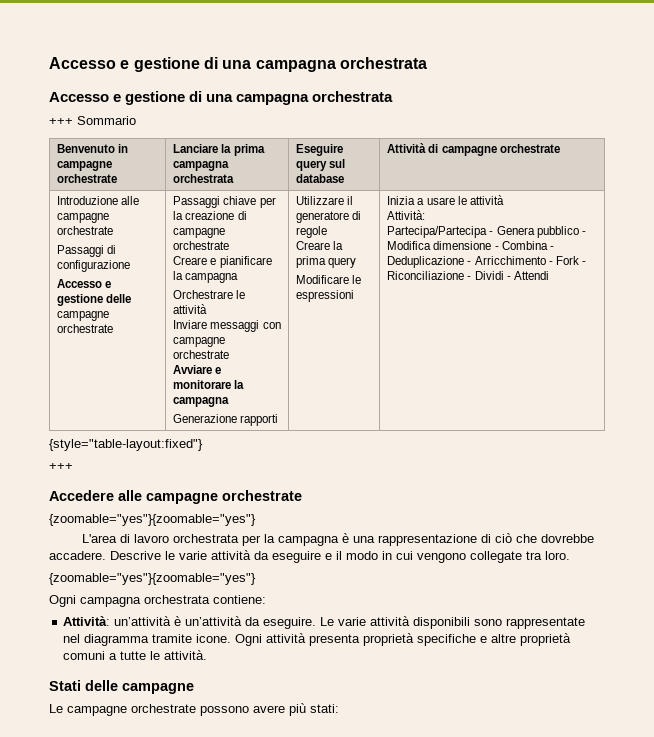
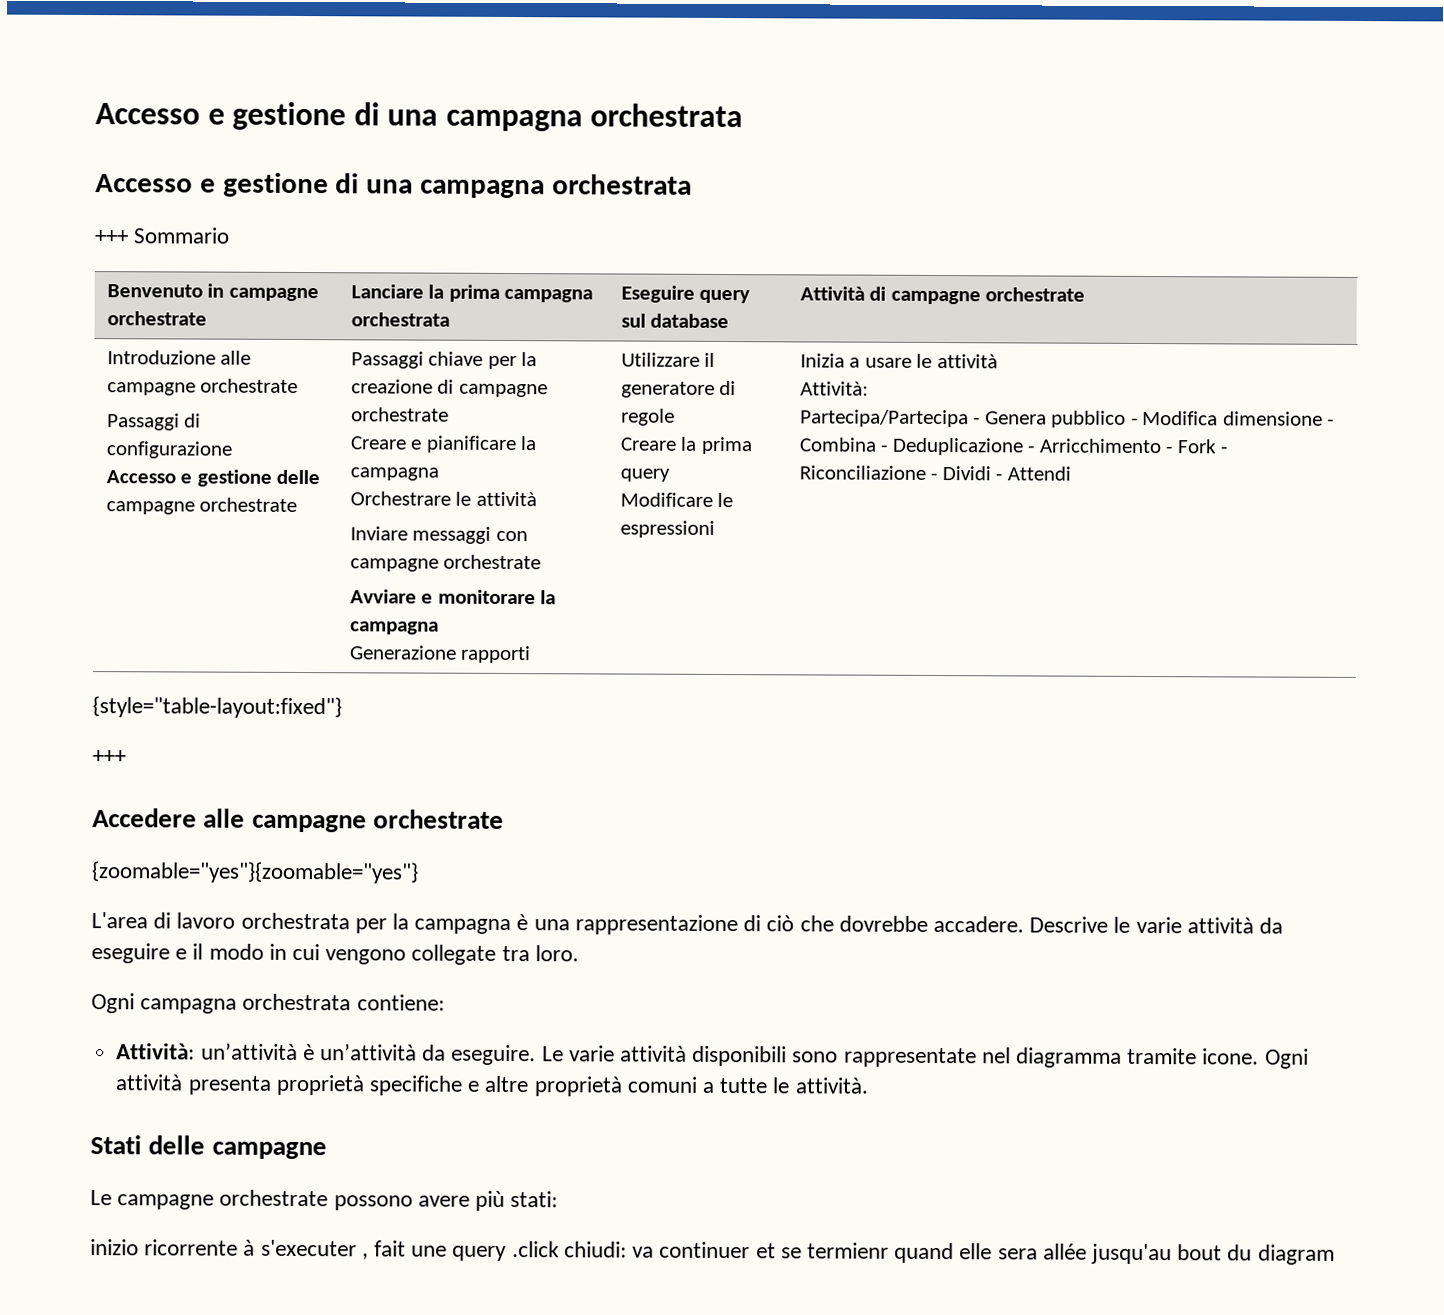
[49,573,256,585] // {zoomable="yes"}{zoomable="yes"} -> (579, 953) none
(339, 708) none -> [90,1239,1335,1265] // inizio ricorrente à s'executer , fait une query .click chiudi: va continuer et se termienr quand elle sera allée jusqu'au bout du diagram

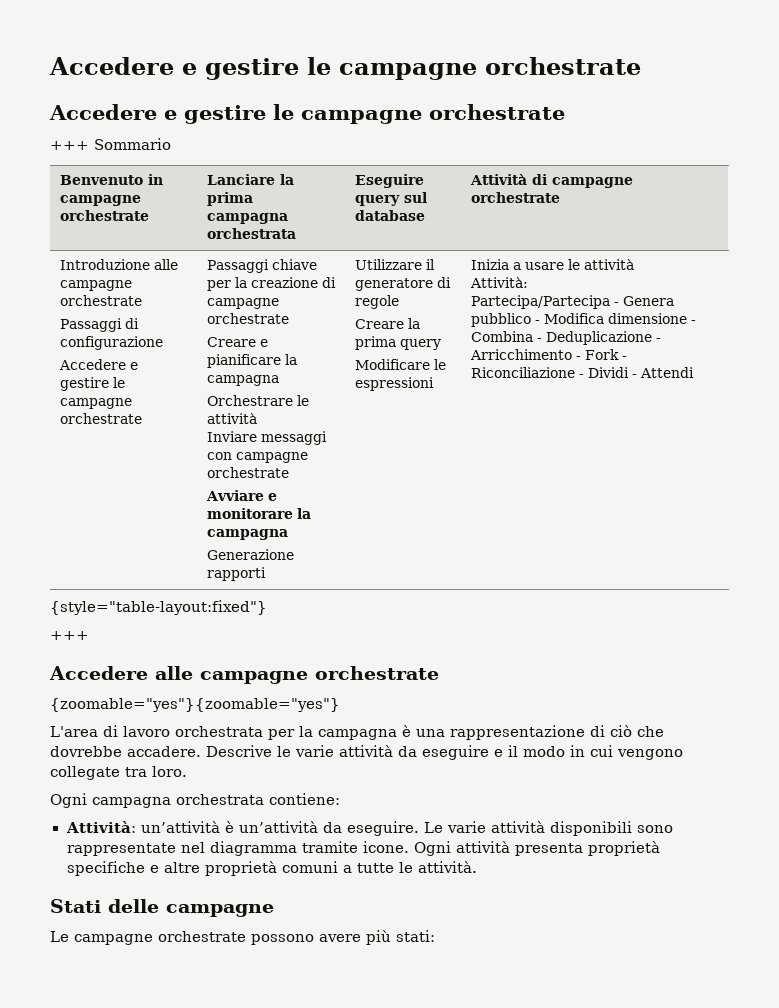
[95,101,744,132] [95,172,692,199] Accesso e gestione di una campagna orchestrata // Accesso e gestione di una campagna orchestrata -> [49,57,641,80] [49,104,565,124] Accedere e gestire le campagne orchestrate // Accedere e gestire le campagne orchestrate
[105,469,321,487] Accesso e gestione delle -> [58,359,138,370] [59,377,125,391] Accedere e gestire le
[90,1239,1335,1265] // inizio ricorrente à s'executer , fait une query .click chiudi: va continuer et se termienr quand elle sera allée jusqu'au bout du diagram -> (435, 936) none

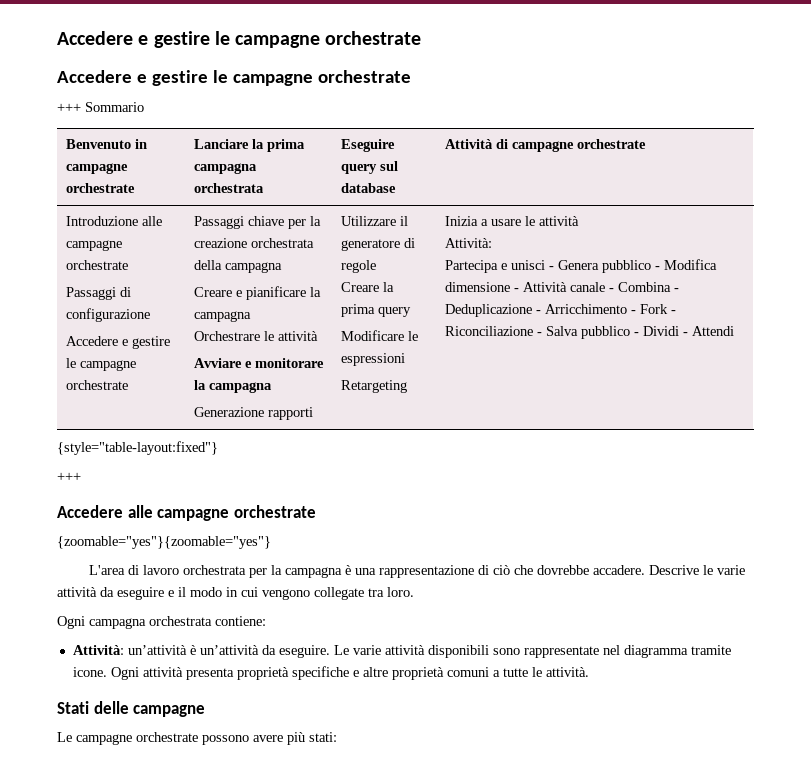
[321,277,336,288] [206,298,279,309] [206,313,289,324] di campagne orchestrate -> [250,238,314,248] [193,260,282,273] orchestrata della campagna
[206,431,327,445] [206,452,308,463] [206,467,289,478] // Inviare messaggi con campagne orchestrate -> (318, 336) none
(434, 384) none -> [340,380,407,393] // Retargeting
[470,295,610,309] Partecipa/Partecipa -> [444,260,545,273] Partecipa e unisci
(696, 322) none -> [522,282,614,292] Attività canale -
(584, 376) none -> [545,326,639,339] Salva pubblico -

